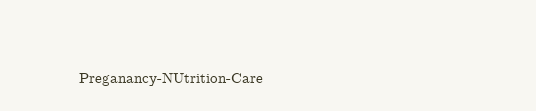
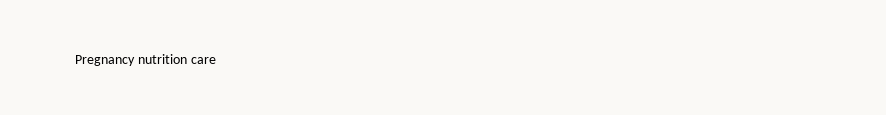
[79,72,263,86] Preganancy-NUtrition-Care -> [75,54,216,66] Pregnancy nutrition care

